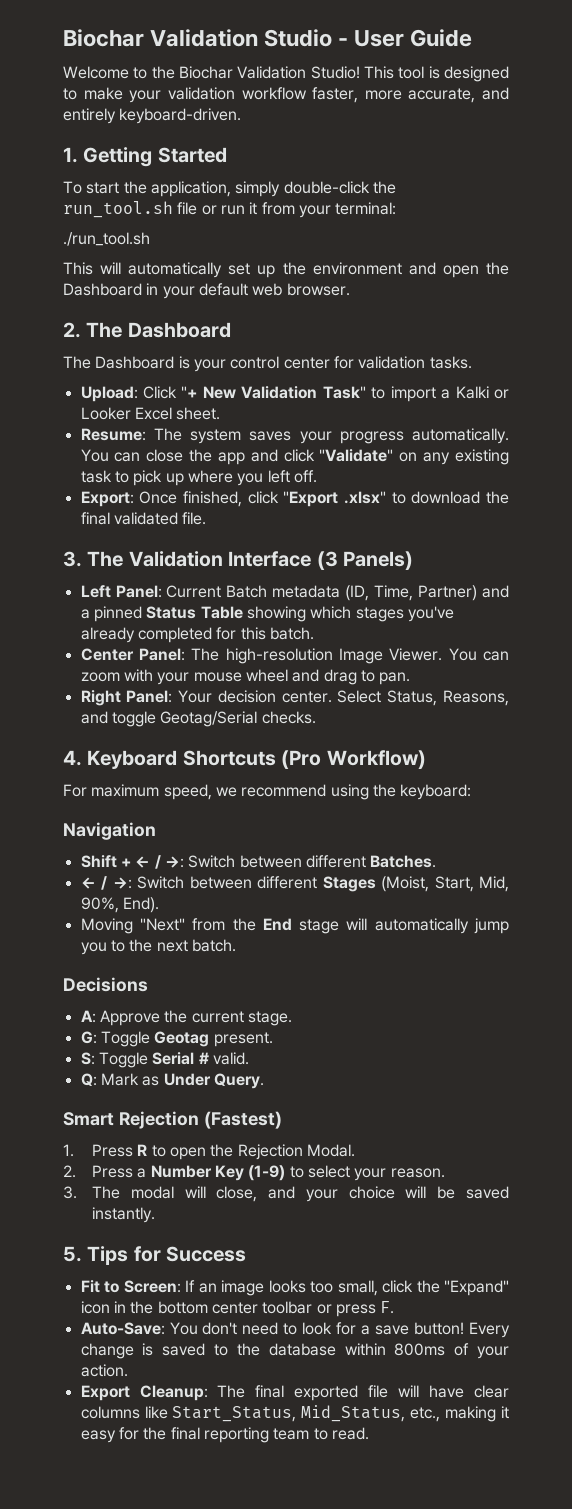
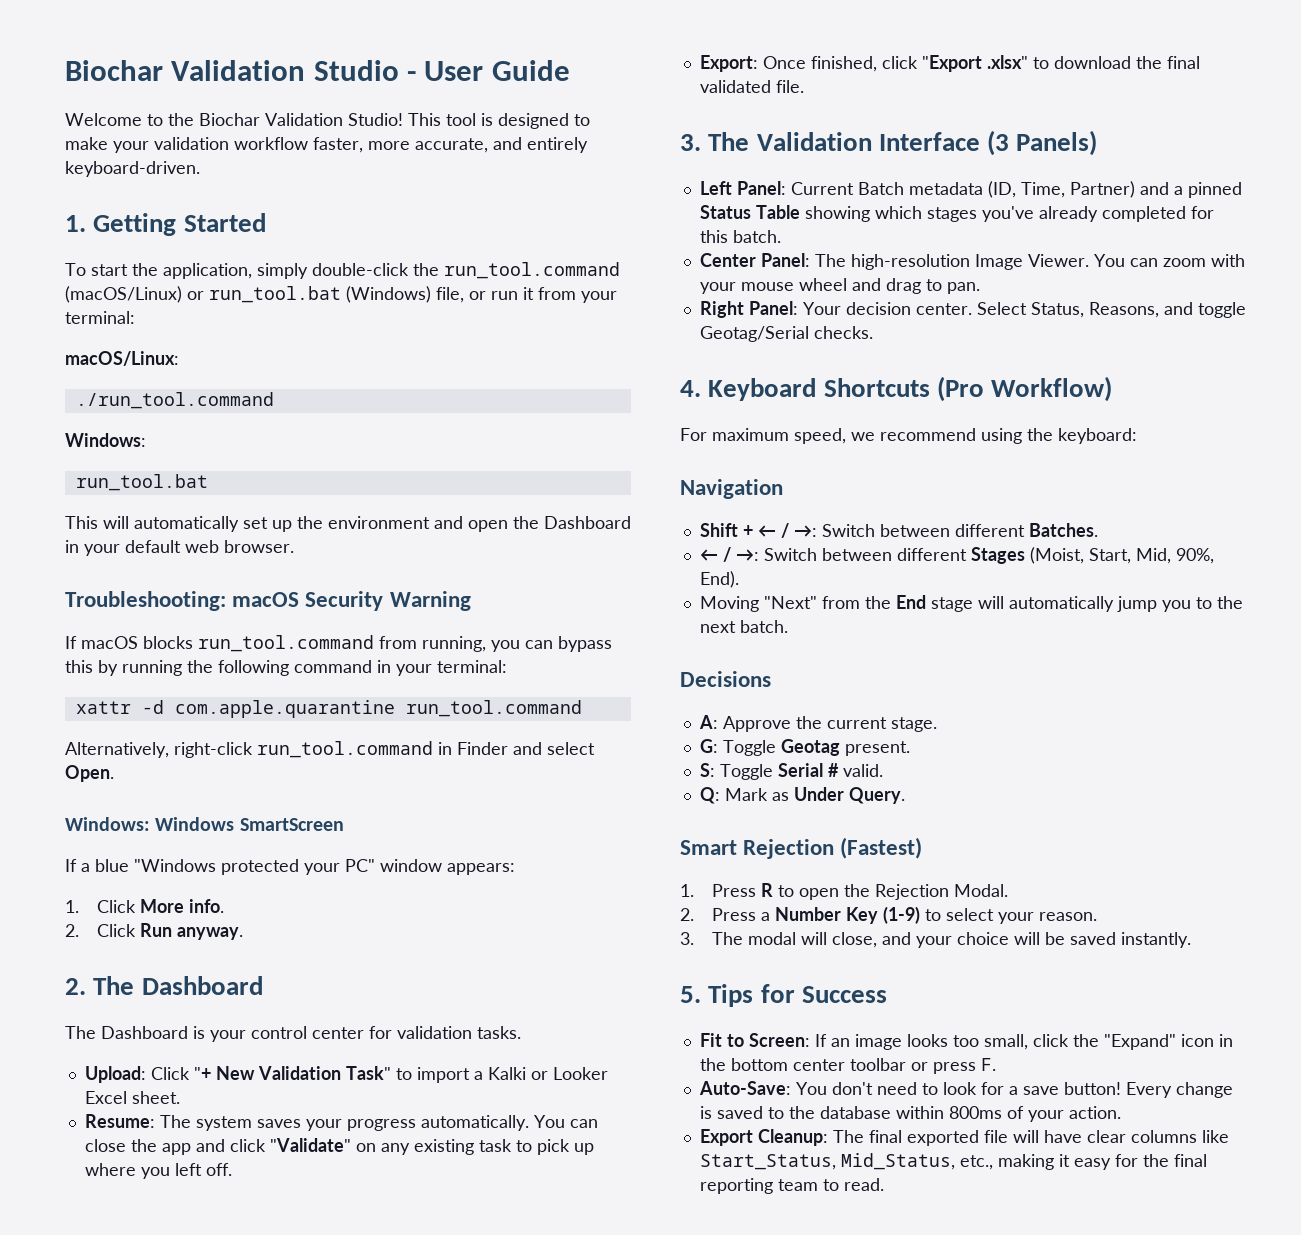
[63,201,198,218] run_tool.sh file -> [444,262,620,279] [65,286,464,303] run_tool.command (macOS/Linux) or run_tool.bat (Windows) file,
[63,232,150,246] ./run_tool.sh -> [65,351,179,366] [75,392,274,409] [65,433,146,447] [75,474,208,491] macOS/Linux: // ./run_tool.command // Windows: // run_tool.bat
(350, 289) none -> [65,591,471,611] [65,635,612,652] [65,660,507,676] [75,700,582,718] [65,741,595,758] [65,765,114,782] [65,817,344,831] [65,859,515,875] [65,899,225,913] [65,923,244,940] // Troubleshooting: macOS Security Warning // If macOS blocks run_tool.command from running, you can bypass this by running the following command in your terminal: // xattr -d com.apple.quarantine run_tool.command // Alternatively, right-click run_tool.command in Finder and select Open. // Windows: Windows SmartScreen // If a blue "Windows protected your PC" window appears: // 1. Click More info. // 2. Click Run anyway.

